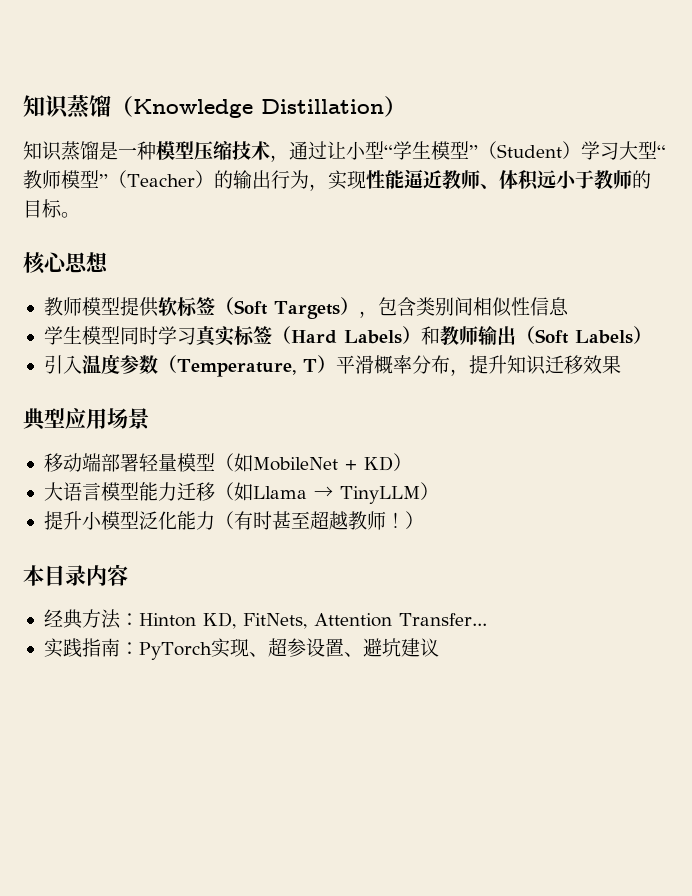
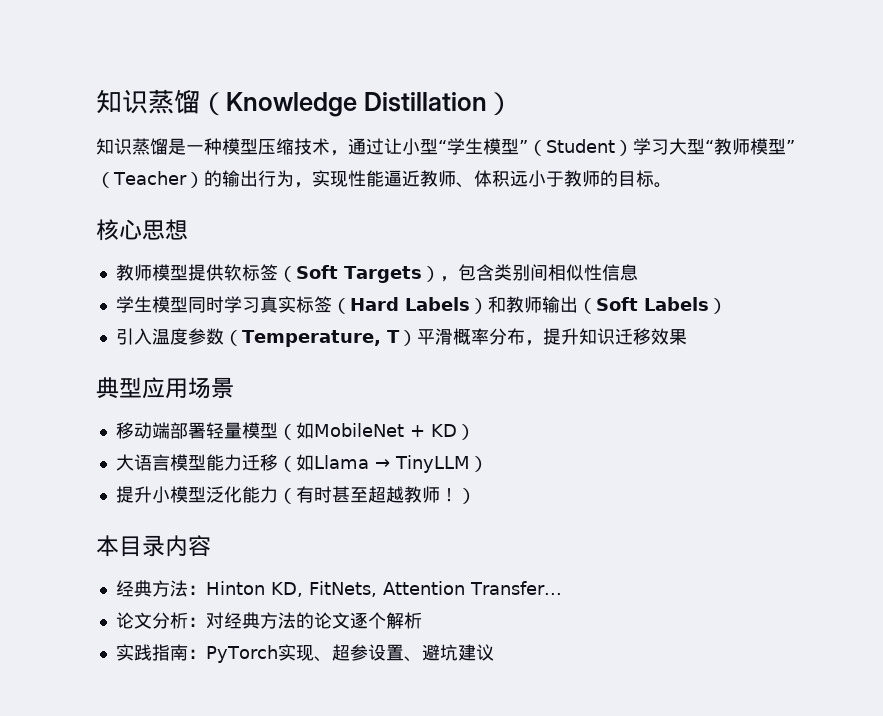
(487, 619) none -> [115,612,422,629] // 论文分析：对经典方法的论文逐个解析

